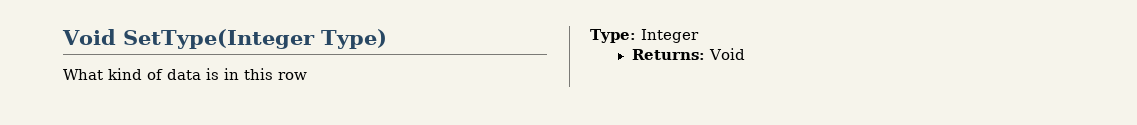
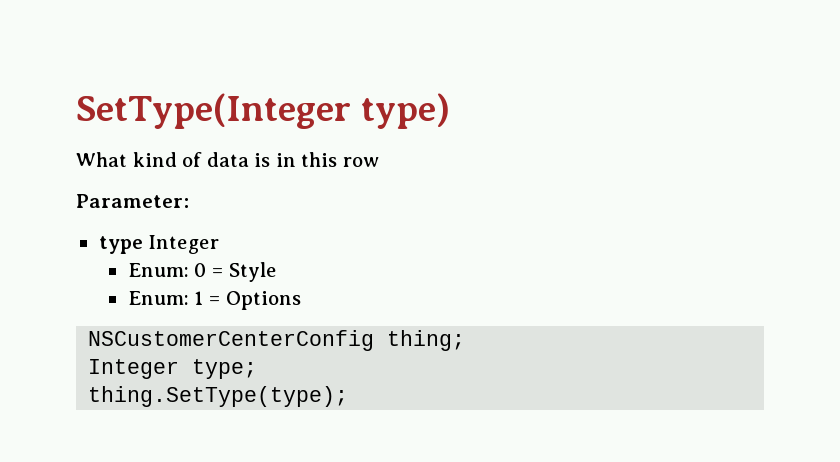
[62,29,387,49] Void SetType(Integer Type) -> [76,93,450,129] SetType(Integer type)
[590,29,636,43] Type: -> [76,194,189,208] [98,236,143,254] Parameter: // type
[631,48,745,60] Returns: Void -> [127,262,277,282] [127,291,301,310] [88,330,466,351] [88,359,258,379] [88,386,349,407] Enum: 0 = Style // Enum: 1 = Options // NSCustomerCenterConfig thing; // Integer type; // thing.SetType(type);

